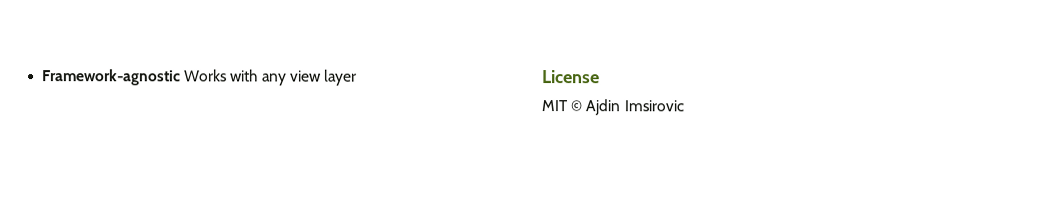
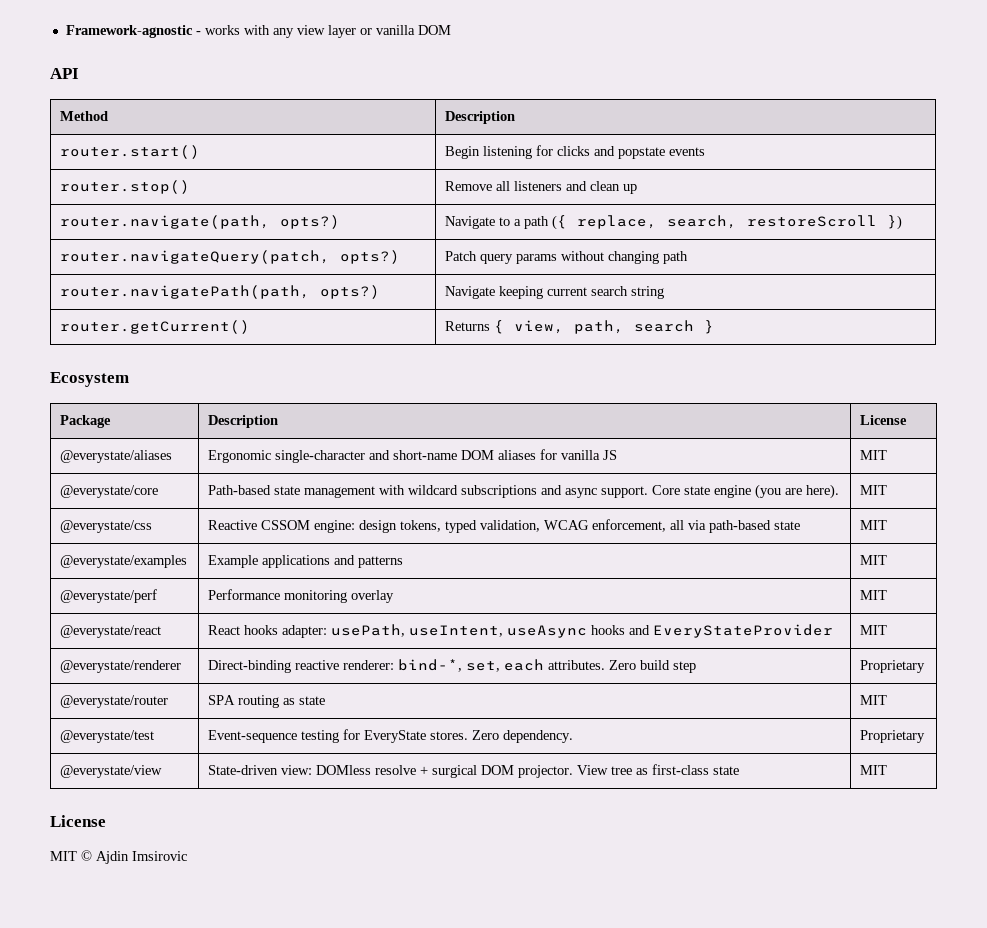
[184,69,228,82] Works -> [195,25,240,35] - works
(357, 77) none -> [359,25,451,35] [50,68,79,79] [60,111,109,121] [445,111,516,124] [60,145,201,159] [445,145,706,159] [60,180,191,194] [445,181,638,194] [60,215,341,229] [445,215,903,230] [60,250,401,264] [445,251,689,264] [60,285,381,299] [445,286,665,299] [60,320,251,334] [445,320,715,334] [50,372,129,387] [60,415,112,428] [208,415,279,428] [860,415,908,425] [60,450,173,463] [208,449,618,463] [860,450,888,460] [60,485,159,498] [208,484,840,499] [860,485,888,495] [60,520,153,533] [208,519,801,533] [860,520,888,530] [60,555,188,568] [208,555,404,568] [860,555,888,565] [60,589,158,603] [208,589,395,603] [860,590,888,600] [60,625,162,638] [208,624,834,638] [860,625,888,635] [60,660,182,673] [208,659,697,673] [860,660,926,673] [60,695,169,708] [208,695,326,708] [860,695,888,705] [60,730,155,743] [208,729,574,743] [860,730,926,743] [60,765,163,778] [208,764,740,778] [860,765,888,775] or vanilla DOM // API // Method | Description // router.start() | Begin listening for clicks and popstate events // router.stop() | Remove all listeners and clean up // router.navigate(path, opts?) | Navigate to a path ({ replace, search, restoreScroll }) // router.navigateQuery(patch, opts?) | Patch query params without changing path // router.navigatePath(path, opts?) | Navigate keeping current search string // router.getCurrent() | Returns { view, path, search } // Ecosystem // Package | Description | License // @everystate/aliases | Ergonomic single-character and short-name DOM aliases for vanilla JS | MIT // @everystate/core | Path-based state management with wildcard subscriptions and async support. Core state engine (you are here). | MIT // @everystate/css | Reactive CSSOM engine: design tokens, typed validation, WCAG enforcement, all via path-based state | MIT // @everystate/examples | Example applications and patterns | MIT // @everystate/perf | Performance monitoring overlay | MIT // @everystate/react | React hooks adapter: usePath, useIntent, useAsync hooks and EveryStateProvider | MIT // @everystate/renderer | Direct-binding reactive renderer: bind-*, set, each attributes. Zero build step | Proprietary // @everystate/router | SPA routing as state | MIT // @everystate/test | Event-sequence testing for EveryState stores. Zero dependency. | Proprietary // @everystate/view | State-driven view: DOMless resolve + surgical DOM projector. View tree as first-class state | MIT

